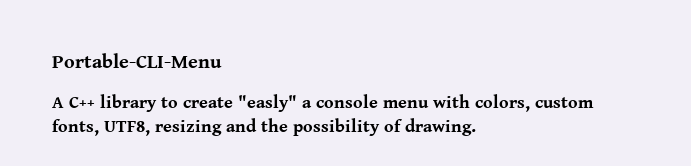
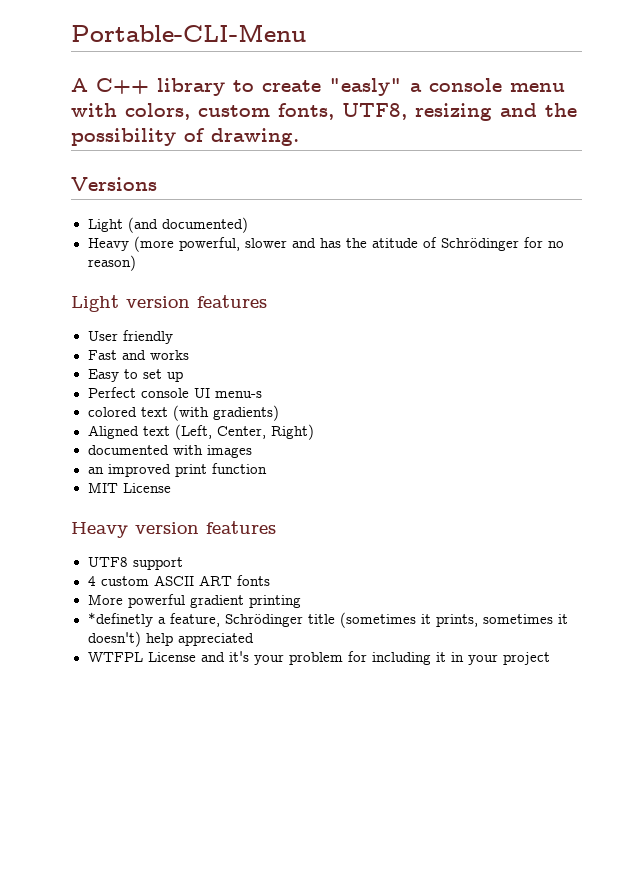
(476, 127) none -> [71,177,157,191] [87,217,248,233] [87,236,564,252] [87,255,136,271] [71,295,267,312] [87,330,173,344] [87,350,189,360] [87,369,183,382] [87,387,262,398] [87,405,279,421] [87,424,314,440] [87,445,252,458] [87,463,267,477] [87,482,171,493] [71,521,276,538] [87,557,183,570] [87,575,270,586] [87,594,301,608] [87,612,568,628] [87,631,254,647] [87,651,550,665] // Versions // Light (and documented) // Heavy (more powerful, slower and has the atitude of Schrödinger for no reason) // Light version features // User friendly // Fast and works // Easy to set up // Perfect console UI menu-s // colored text (with gradients) // Aligned text (Left, Center, Right) // documented with images // an improved print function // MIT License // Heavy version features // UTF8 support // 4 custom ASCII ART fonts // More powerful gradient printing // *definetly a feature, Schrödinger title (sometimes it prints, sometimes it doesn't) help appreciated // WTFPL License and it's your problem for including it in your project

